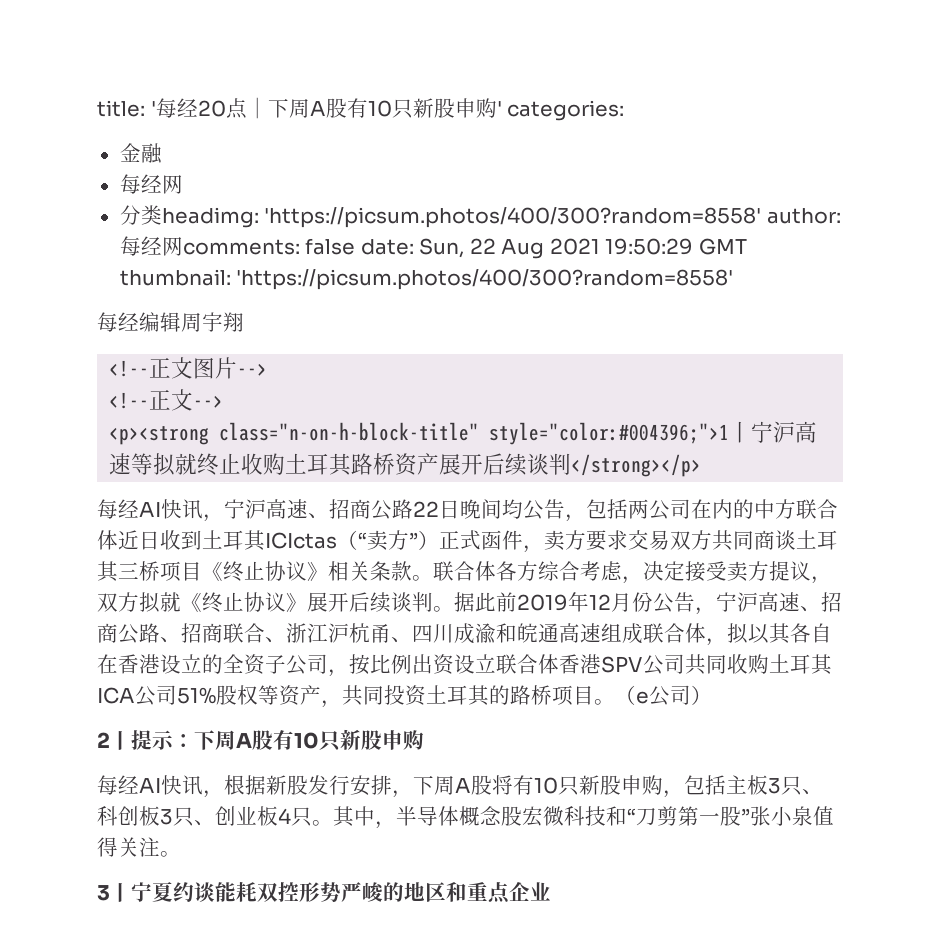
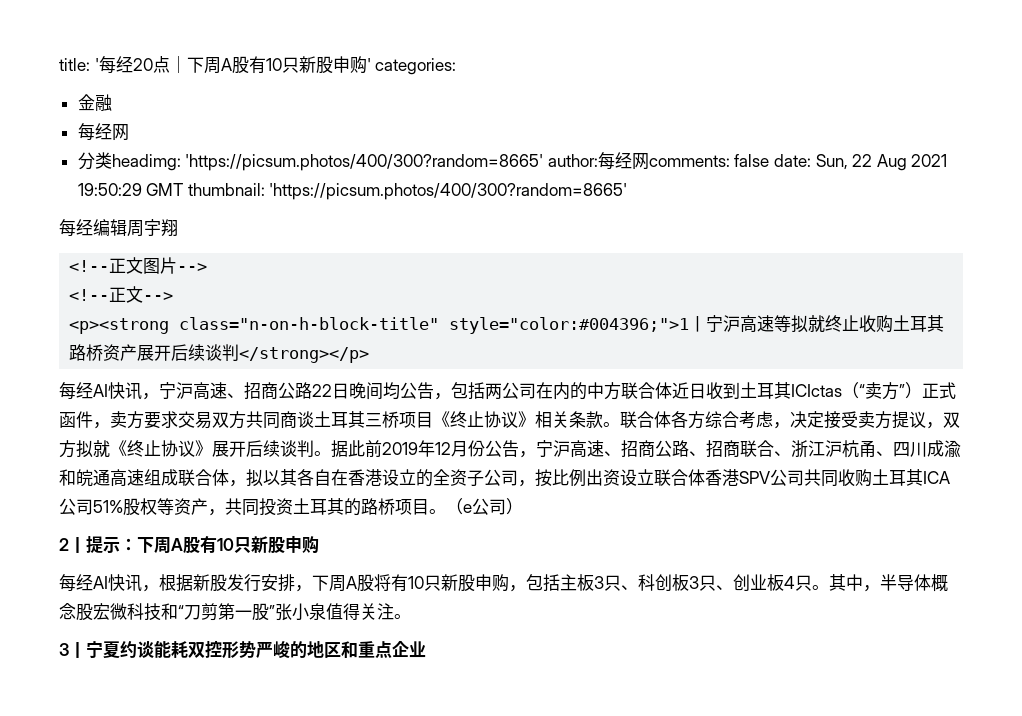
[264,207,762,228] 'https://picsum.photos/400/300?random=8558' -> [185,154,544,171] 'https://picsum.photos/400/300?random=8665'
[236,269,734,290] 'https://picsum.photos/400/300?random=8558' -> [269,183,628,200] 'https://picsum.photos/400/300?random=8665'

